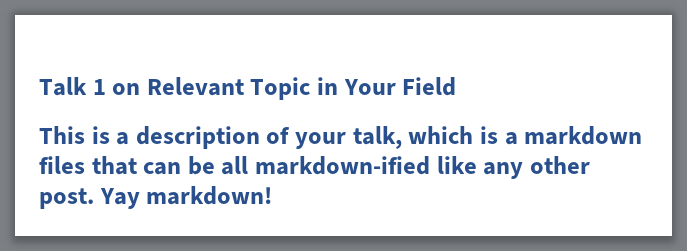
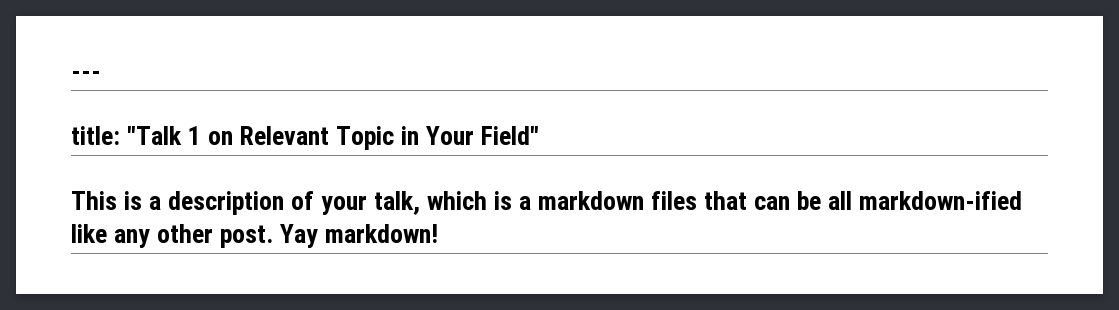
[39,77,87,96] Talk -> [71,71,101,80] [71,126,183,145] --- // title: "Talk
[402,77,457,96] Field -> [481,126,540,145] Field"

